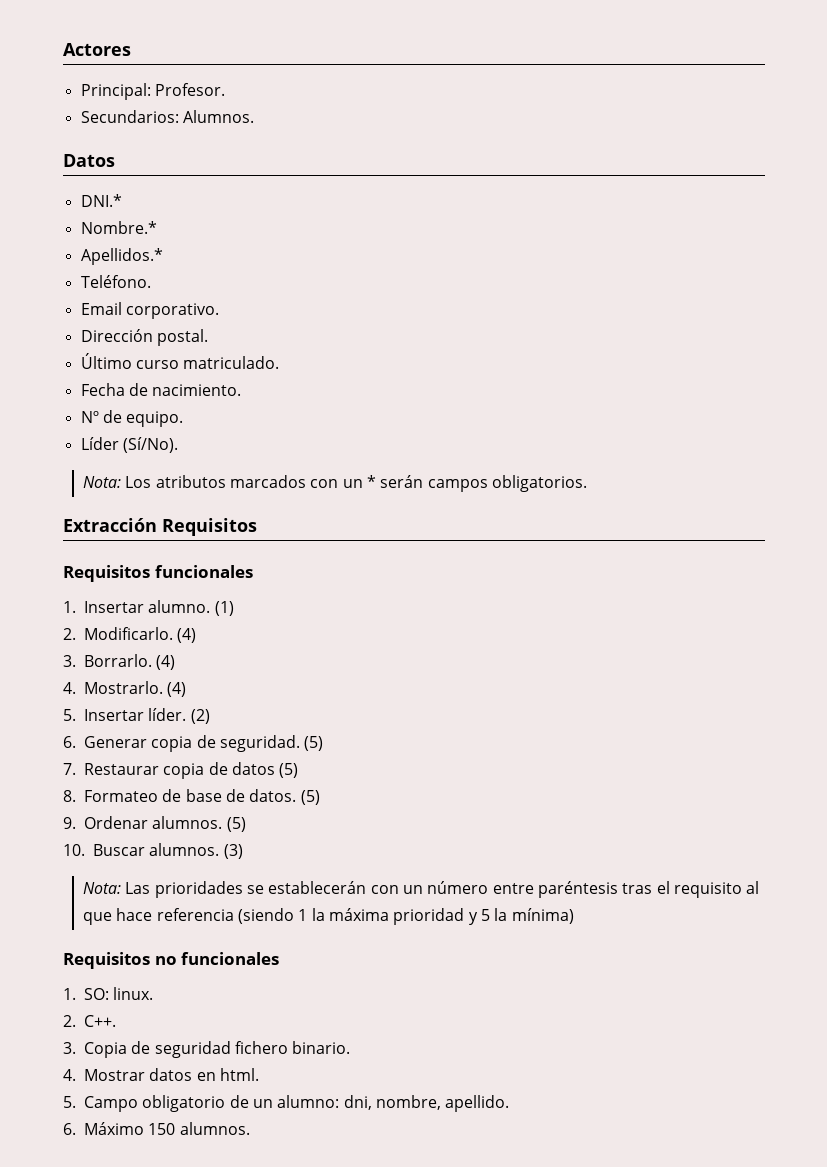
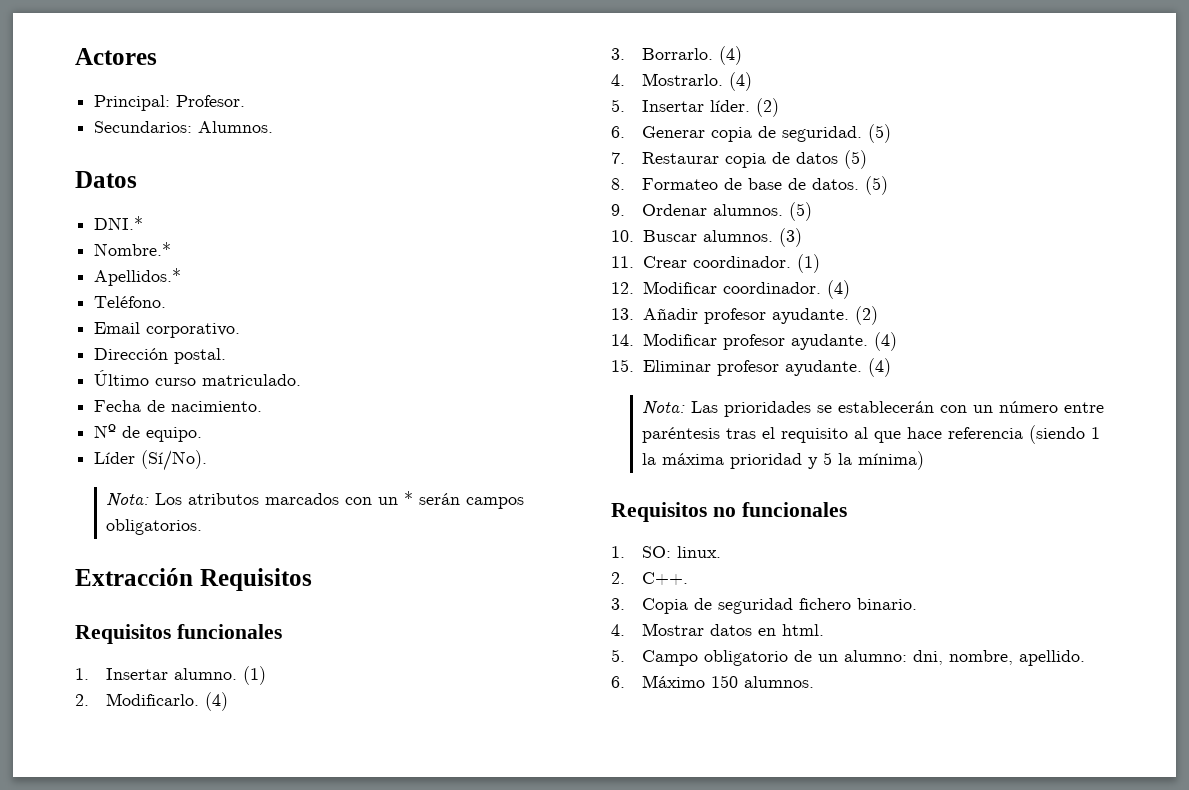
(243, 851) none -> [611,254,820,273] [611,280,850,299] [611,306,878,325] [611,332,897,351] [611,358,891,377] // 11. Crear coordinador. (1) // 12. Modificar coordinador. (4) // 13. Añadir profesor ayudante. (2) // 14. Modificar profesor ayudante. (4) // 15. Eliminar profesor ayudante. (4)

